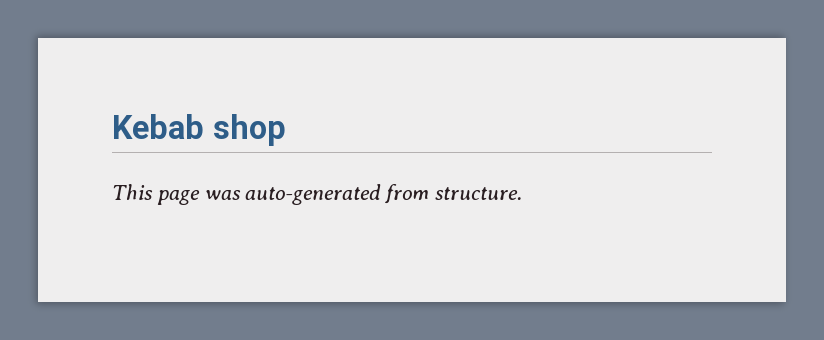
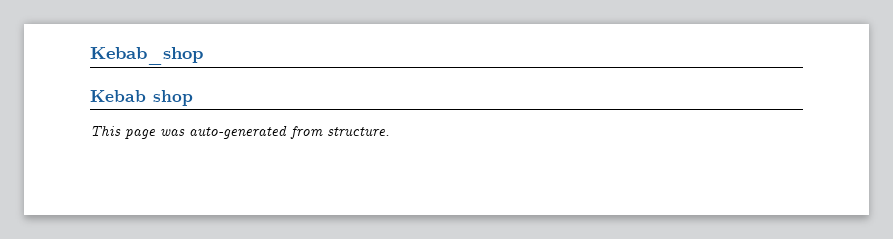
(112, 126) none -> [90,47,203,65] Kebab_shop //

